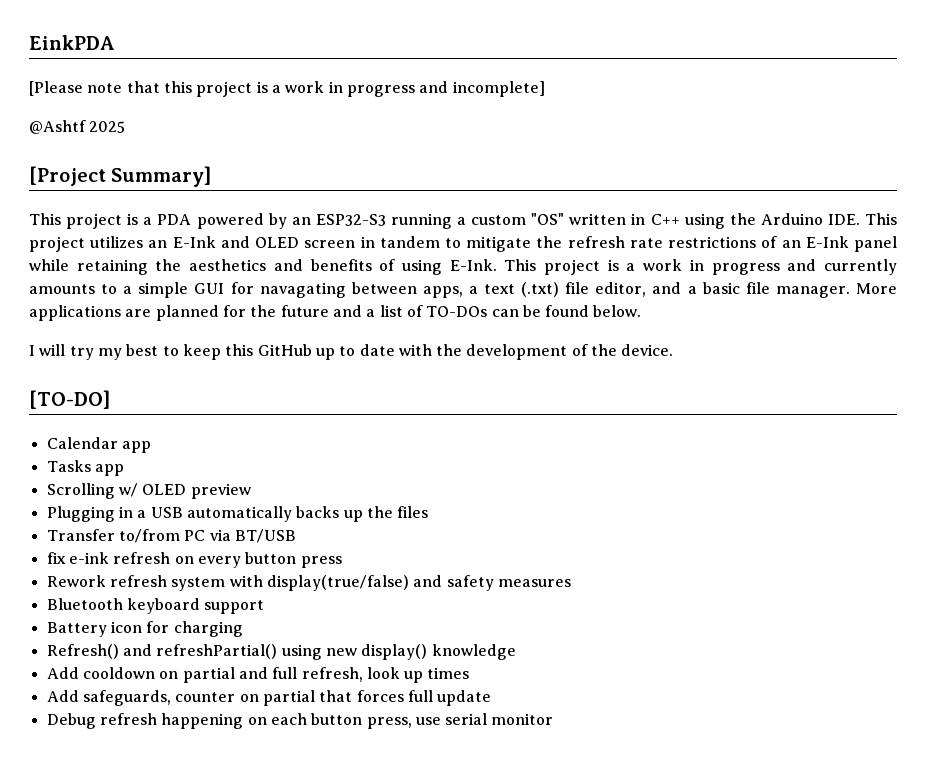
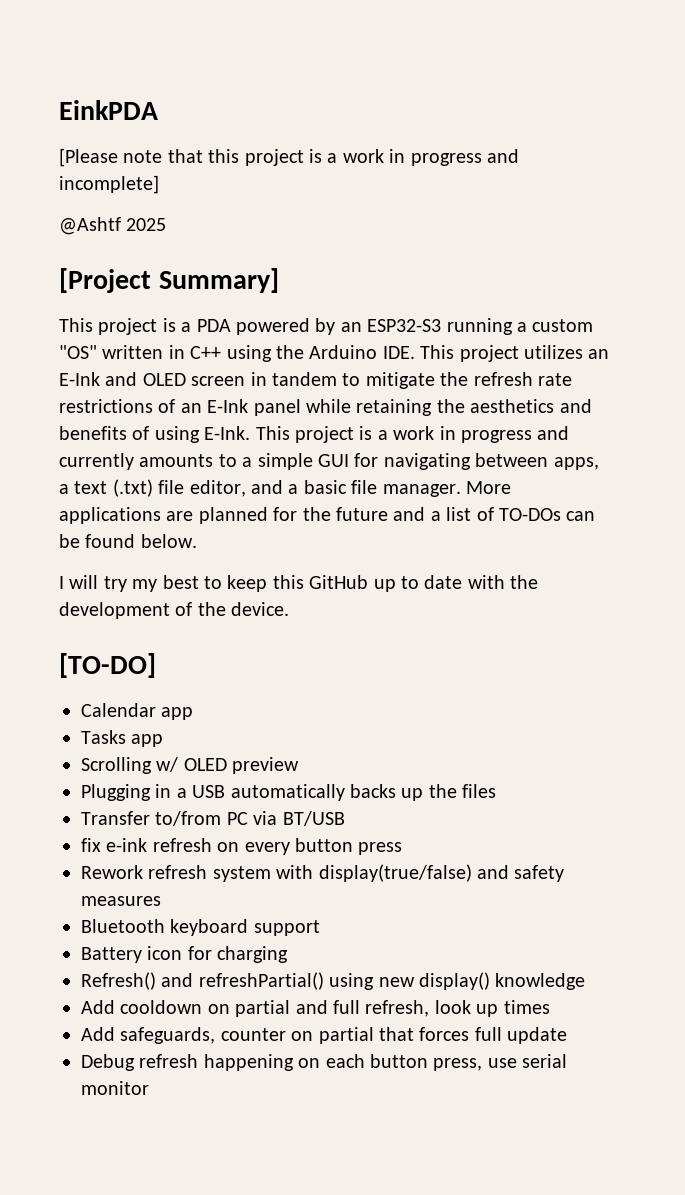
[259,282,346,298] navagating -> [383,453,471,470] navigating

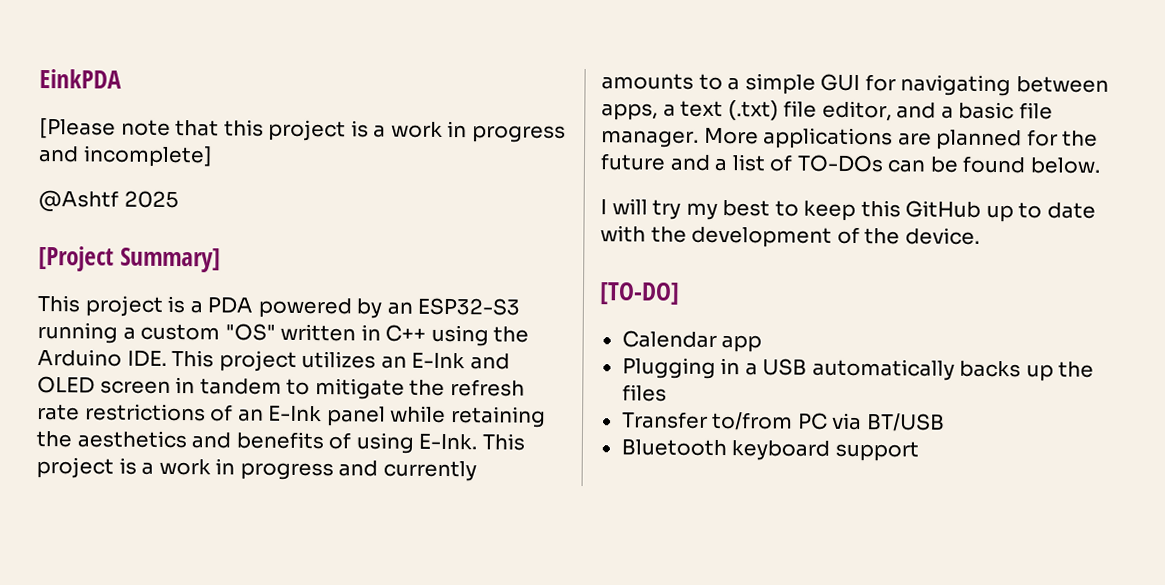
[81,730,164,747] [81,757,300,774] // Tasks app // Scrolling w/ OLED preview -> (763, 344) none
[81,838,403,855] [81,864,565,882] [81,896,161,906] [81,919,320,936] [81,946,289,963] [81,972,586,990] [81,1000,550,1017] [81,1027,568,1044] [81,1054,568,1071] [81,1081,149,1095] fix e-ink refresh on every button press // Rework refresh system with display(true/false) and safety measures // Bluetooth keyboard support // Battery icon for charging // Refresh() and refreshPartial() using new display() knowledge // Add cooldown on partial and full refresh, look up times // Add safeguards, counter on partial that forces full update // Debug refresh happening on each button press, use serial monitor -> [620,438,919,462] Bluetooth keyboard support

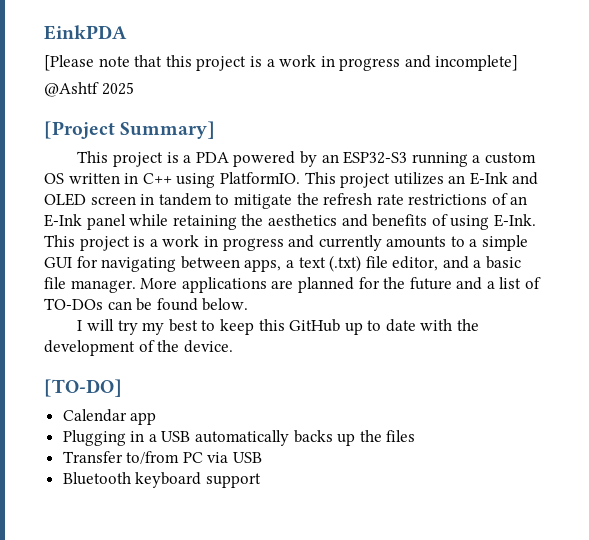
[224,323,276,341] "OS" -> [44,173,64,184] OS
[493,326,530,343] [37,349,167,367] the Arduino IDE. -> [219,172,300,184] PlatformIO.
[865,413,945,432] BT/USB -> [233,452,263,463] USB

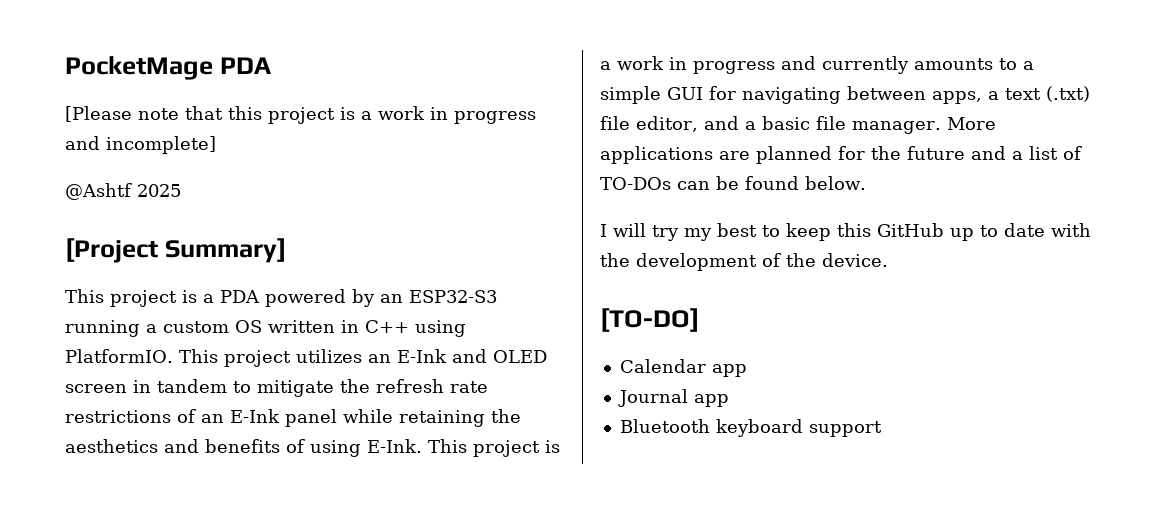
[44,25,127,40] EinkPDA -> [65,56,271,80] PocketMage PDA
[62,430,416,446] [62,451,263,464] Plugging in a USB automatically backs up the files // Transfer to/from PC via USB -> [617,389,729,407] Journal app

